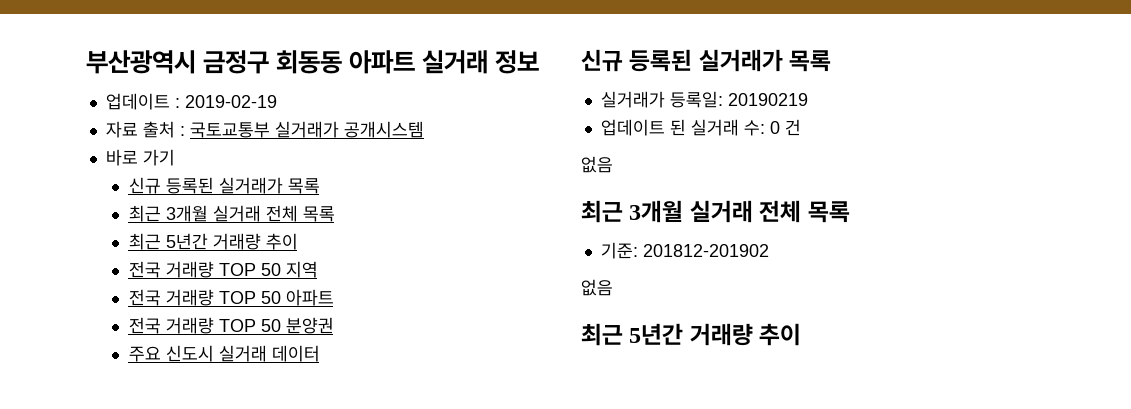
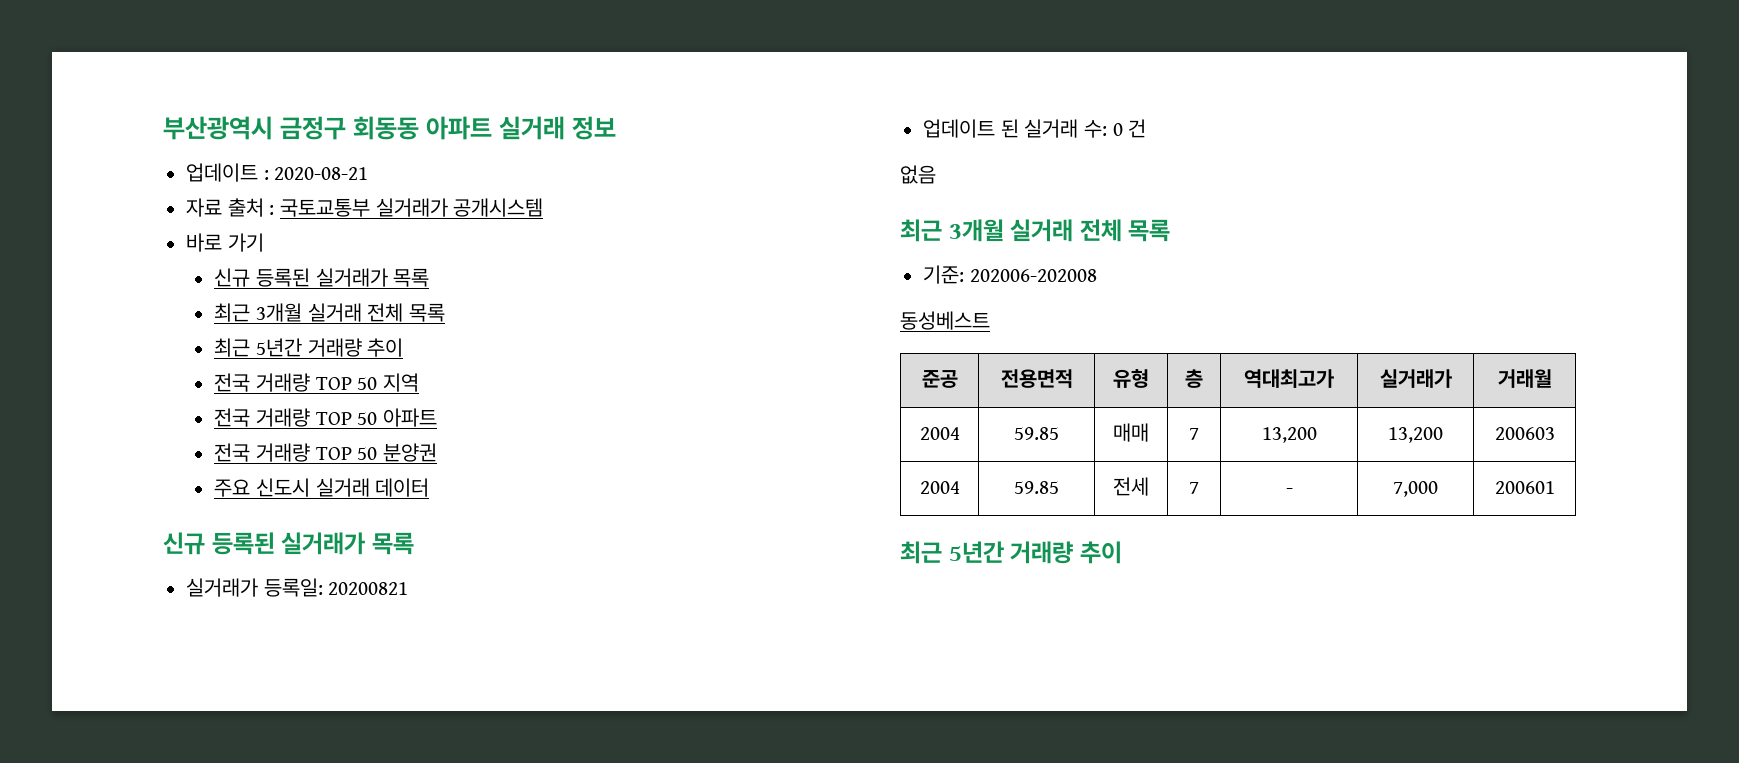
[184,95,277,108] 2019-02-19 -> [274,167,369,180] 2020-08-21
[727,93,808,106] 20190219 -> [328,582,409,595] 20200821
[642,244,769,257] [581,279,613,296] 201812-201902 // 없음 -> [969,269,1097,282] [900,311,990,330] [921,370,958,388] [1000,369,1073,388] [1113,369,1149,388] [1185,369,1203,388] [1244,369,1334,388] [1379,369,1452,388] [1497,369,1552,388] [919,427,960,440] [1014,427,1059,440] [1113,423,1149,442] [1189,428,1199,440] [1261,427,1317,443] [1388,427,1443,443] [1494,427,1555,440] [919,481,960,494] [1014,481,1059,494] [1113,477,1149,496] [1189,482,1199,494] [1285,488,1293,494] [1393,481,1438,497] [1494,481,1555,494] 202006-202008 // 동성베스트 // 준공 | 전용면적 | 유형 | 층 | 역대최고가 | 실거래가 | 거래월 // 2004 | 59.85 | 매매 | 7 | 13,200 | 13,200 | 200603 // 2004 | 59.85 | 전세 | 7 | - | 7,000 | 200601

